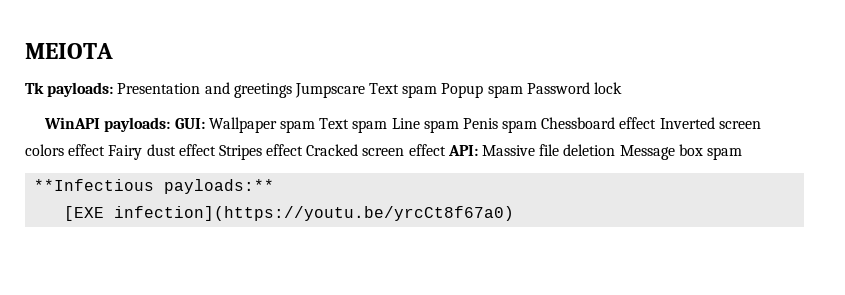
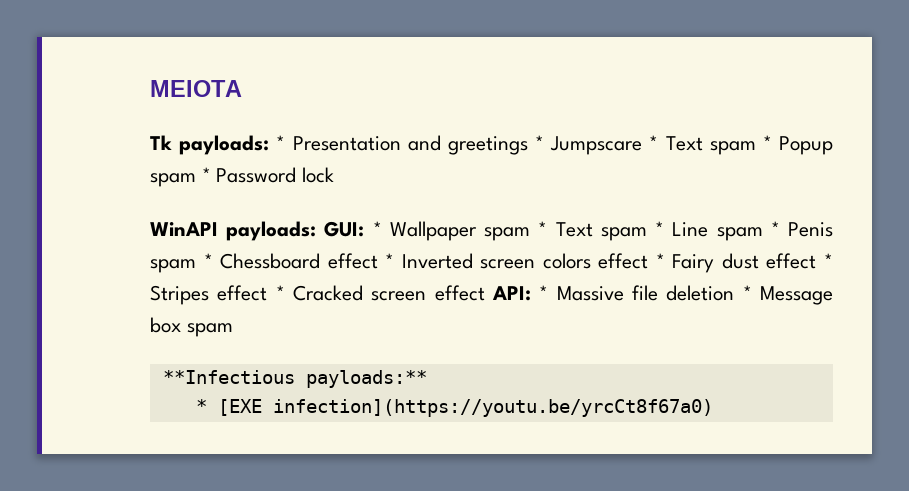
(114, 89) none -> [276,135,286,150] *
[294,83,438,98] Jumpscare Text spam -> [535,135,772,155] * Jumpscare * Text spam *
(523, 91) none -> [201,167,211,182] *
(205, 123) none -> [372,221,382,236] *
[319,118,388,133] Text spam -> [538,221,665,241] * Text spam *
(459, 126) none -> [770,221,780,236] *
(538, 126) none -> [203,253,213,268] *
(657, 123) none -> [385,253,395,268] *
(106, 150) none -> [655,253,665,268] *
(216, 150) none -> [824,253,834,268] *
(304, 150) none -> [275,285,285,300] *
(478, 150) none -> [539,285,549,300] *
(616, 150) none -> [742,285,752,300] *
(275, 186) none -> [195,399,207,413] *

